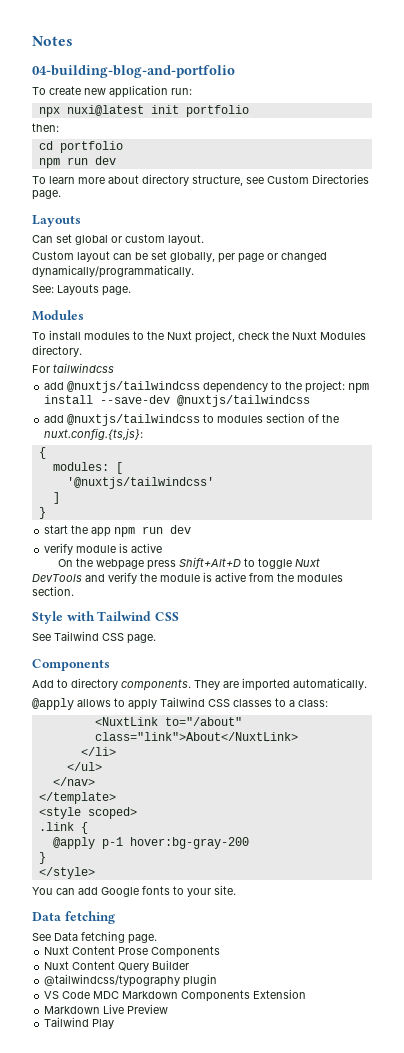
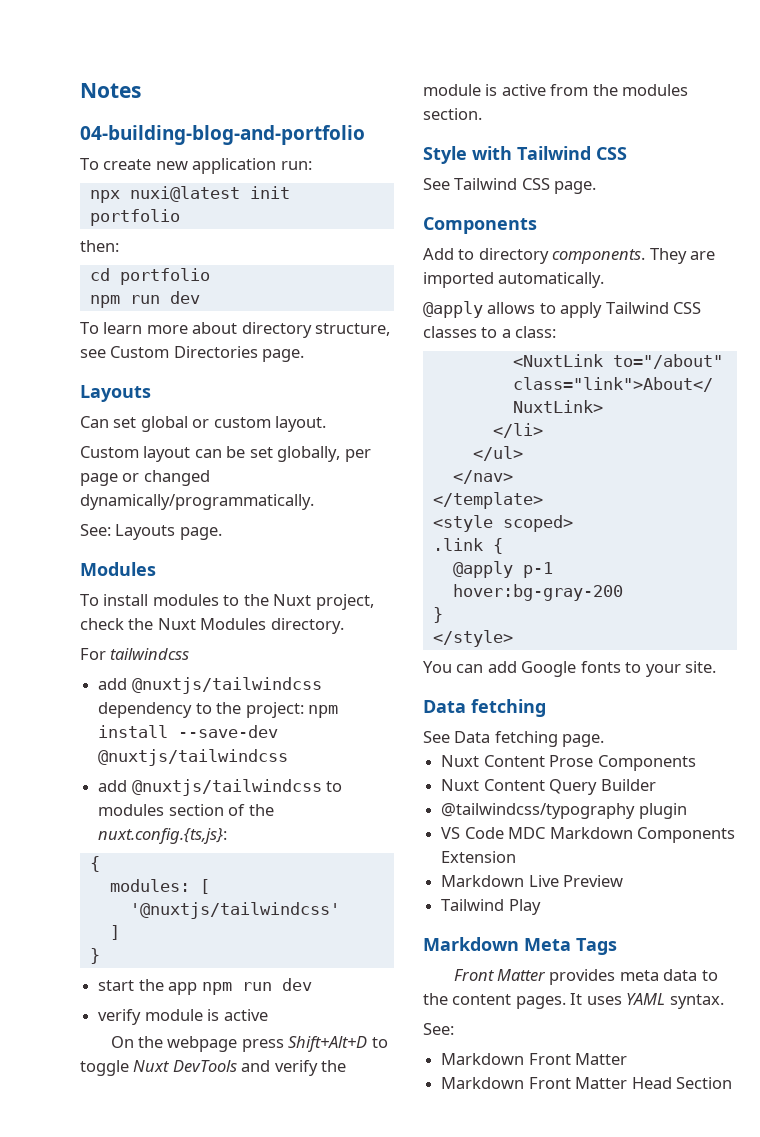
(115, 1024) none -> [423,937,617,955] [453,969,718,985] [423,993,724,1009] [423,1023,454,1035] [441,1053,628,1065] [441,1077,732,1089] // Markdown Meta Tags // Front Matter provides meta data to the content pages. It uses YAML syntax. // See: // Markdown Front Matter // Markdown Front Matter Head Section

